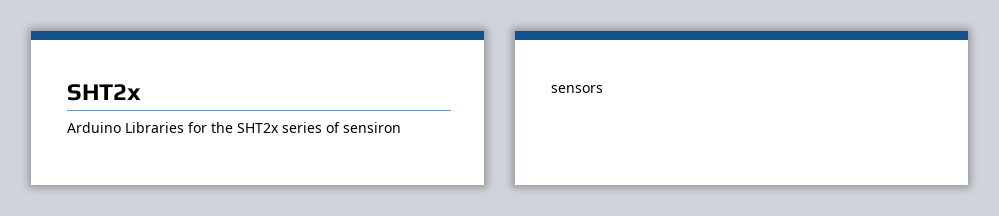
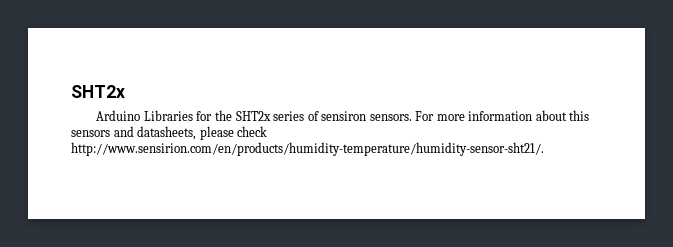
[551,85,603,93] sensors -> [369,110,590,121] [71,126,268,140] [71,142,544,156] sensors. For more information about this sensors and datasheets, please check http://www.sensirion.com/en/products/humidity-temperature/humidity-sensor-sht21/.

